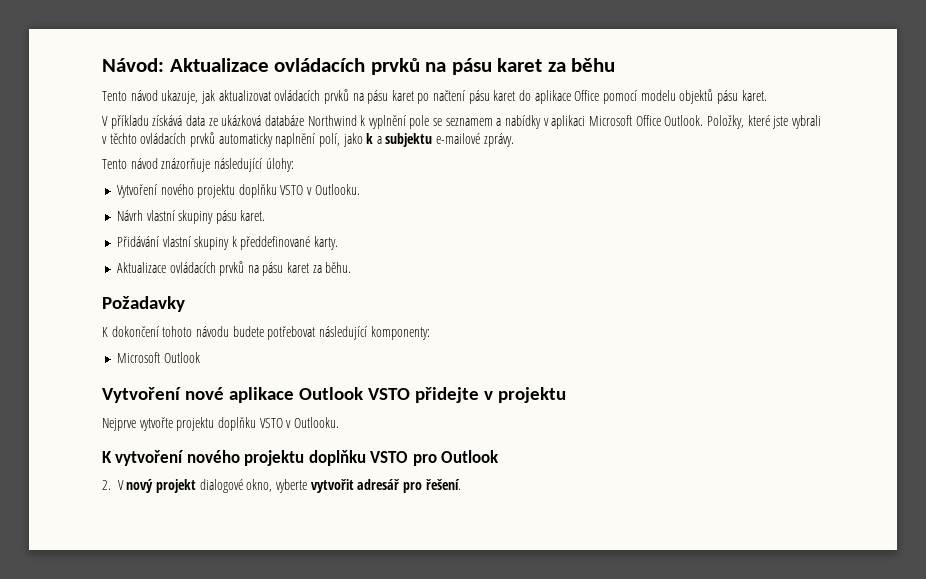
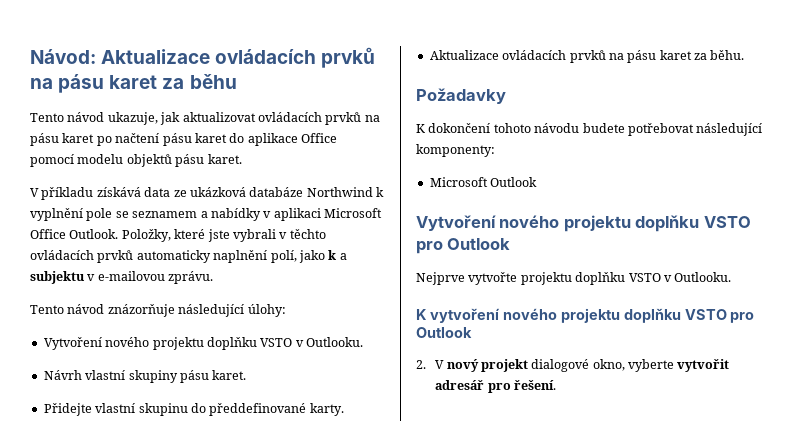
[436,133,514,147] e-mailové zprávy. -> [87,271,214,284] v e-mailovou zprávu.
[116,236,237,250] Přidávání vlastní skupiny k -> [43,403,206,416] Přidejte vlastní skupinu do
[184,387,566,403] nové aplikace Outlook VSTO přidejte v projektu -> [499,215,751,232] [416,238,511,254] nového projektu doplňku VSTO pro Outlook

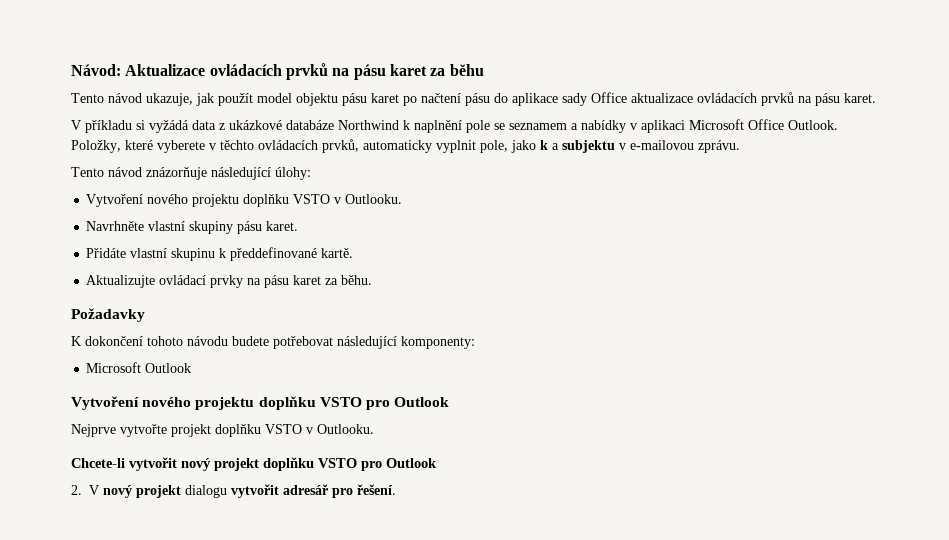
[182,112,380,125] aktualizovat ovládacích prvků na -> [218,93,338,106] použít model objektu
[194,133,227,143] karet -> (490, 99) none
[301,133,337,143] [30,154,172,167] Office pomocí modelu objektů -> [562,92,812,106] sady Office aktualizace ovládacích prvků na
[96,187,246,197] získává data ze ukázková -> [136,120,282,133] si vyžádá data z ukázkové
[30,208,83,221] vyplnění -> [414,120,462,133] naplnění
[207,229,276,242] jste vybrali -> [157,140,205,153] vyberete
[97,250,297,263] prvků automaticky naplnění polí, -> [322,139,508,153] prvků, automaticky vyplnit pole,
[43,370,82,380] Návrh -> [86,221,145,231] Navrhněte
[43,403,92,416] Přidejte -> [86,248,127,258] Přidáte
[190,403,344,416] [429,50,606,63] do předdefinované karty. // Aktualizace ovládacích prvků -> [219,247,354,261] [86,275,244,288] k předdefinované kartě. // Aktualizujte ovládací prvky
[520,272,732,285] [416,308,620,323] projektu doplňku VSTO v Outlooku. // K vytvoření nového projektu -> [171,424,374,437] [71,457,259,471] projekt doplňku VSTO v Outlooku. // Chcete-li vytvořit nový projekt
[531,359,675,372] dialogové okno, vyberte -> [185,485,228,498] dialogu

